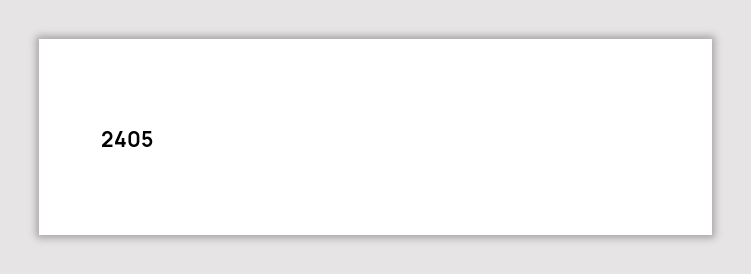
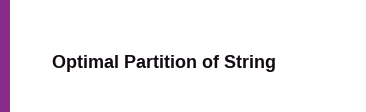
[101,131,153,147] 2405 -> [52,55,276,72] Optimal Partition of String

